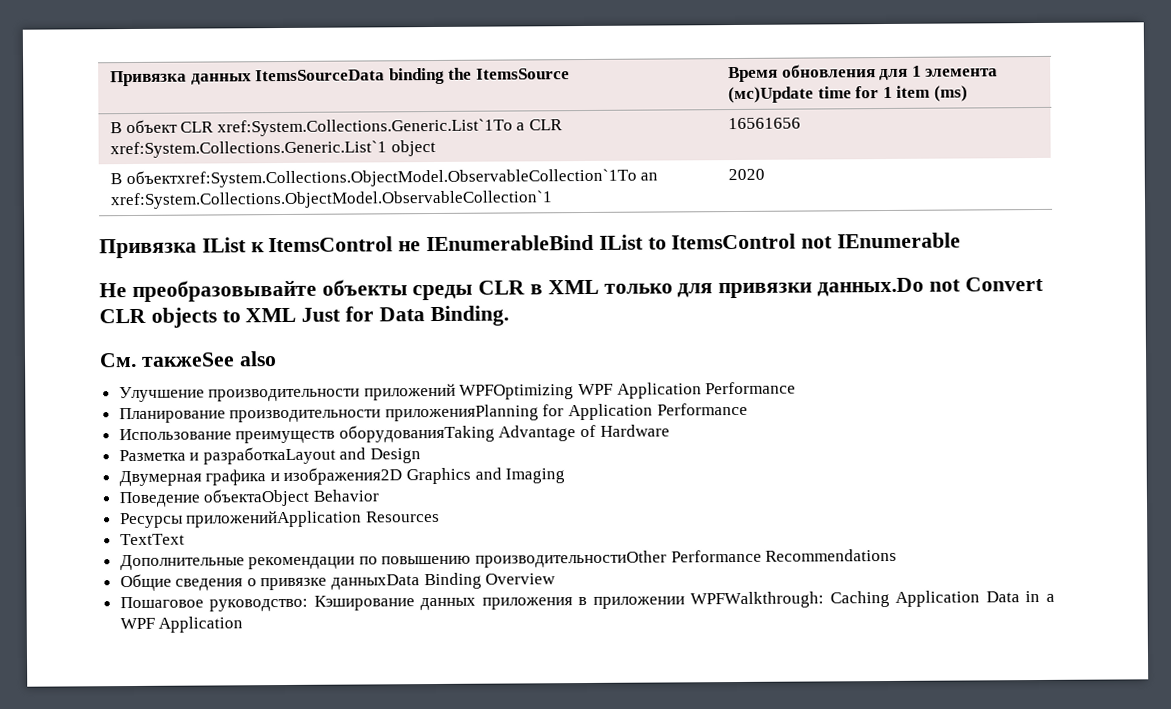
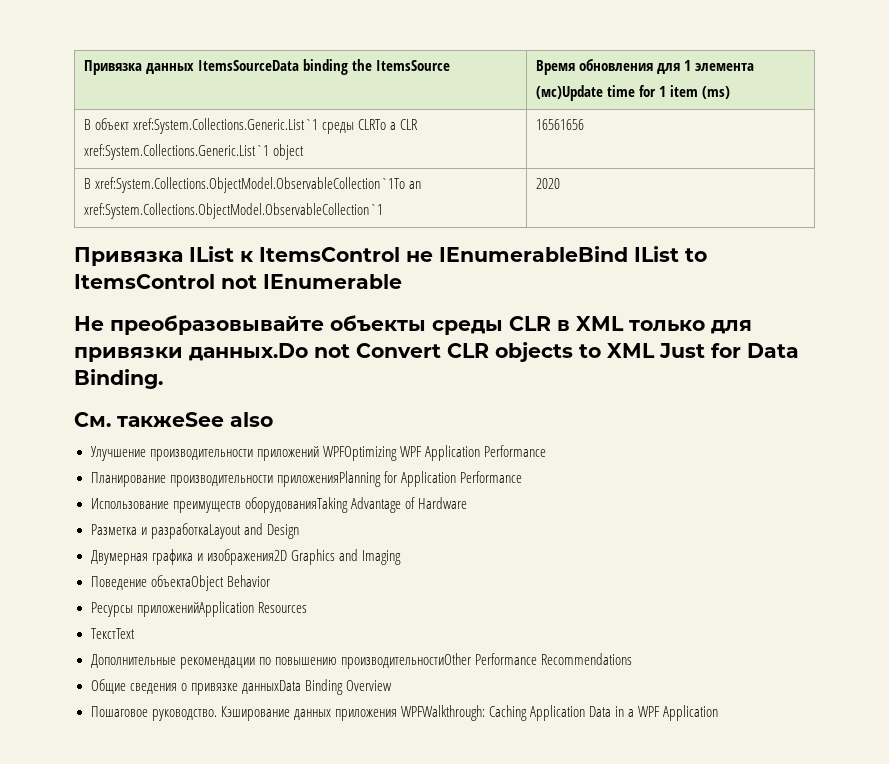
[180,118,513,137] CLR xref:System.Collections.Generic.List`1To -> [132,118,386,134] xref:System.Collections.Generic.List`1 среды CLRTo
[125,167,637,189] объектxref:System.Collections.ObjectModel.ObservableCollection`1To -> [94,177,405,193] xref:System.Collections.ObjectModel.ObservableCollection`1To
[119,533,185,546] TextText -> [90,628,136,639] ТекстText
[209,598,309,612] руководство: -> [151,709,217,721] руководство.
[578,596,685,609] в приложении -> (397, 715) none

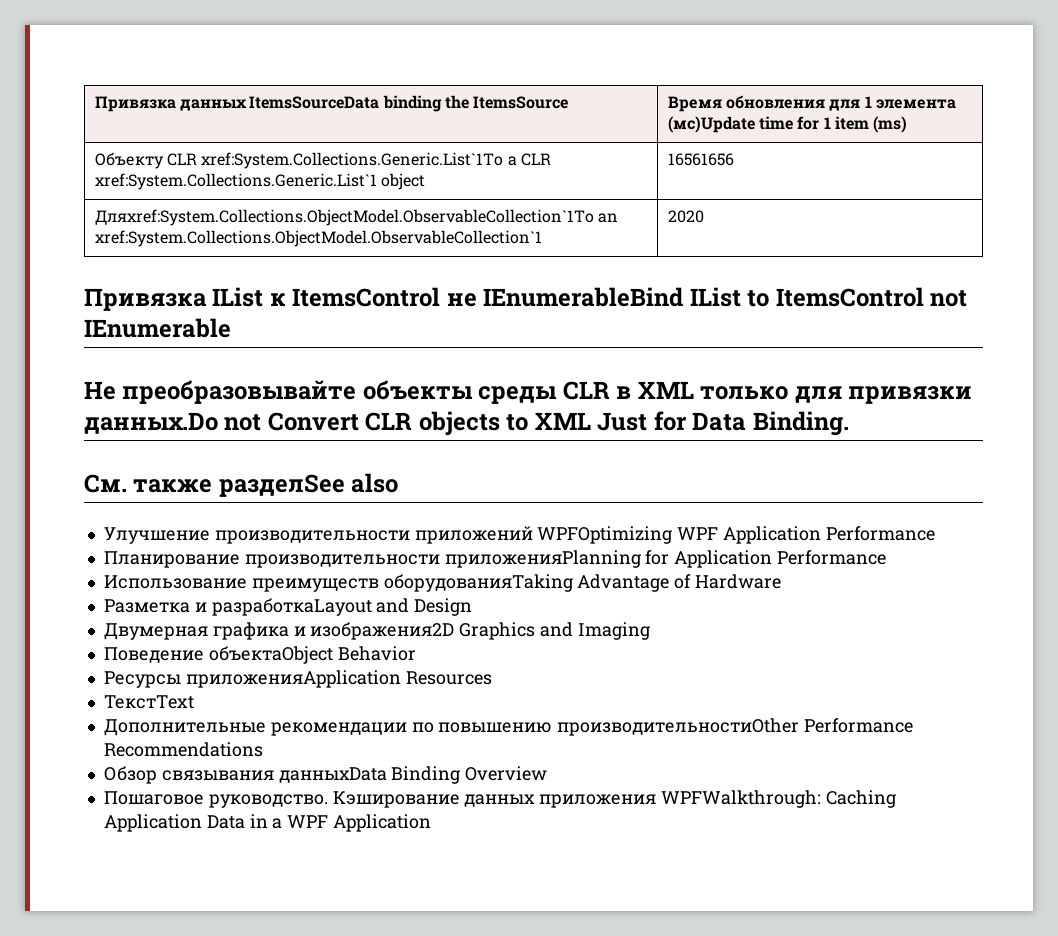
[83,118,386,134] В объект xref:System.Collections.Generic.List`1 среды CLRTo -> [94,152,504,169] Объекту CLR xref:System.Collections.Generic.List`1To
[83,177,405,193] В xref:System.Collections.ObjectModel.ObservableCollection`1To -> [94,209,594,226] Дляxref:System.Collections.ObjectModel.ObservableCollection`1To
[117,412,224,427] такжеSee -> [133,474,345,497] также разделSee
[136,601,254,617] приложенийApplication -> [185,670,401,688] приложенияApplication
[90,679,238,695] Общие сведения о привязке -> [103,766,274,784] Обзор связывания

